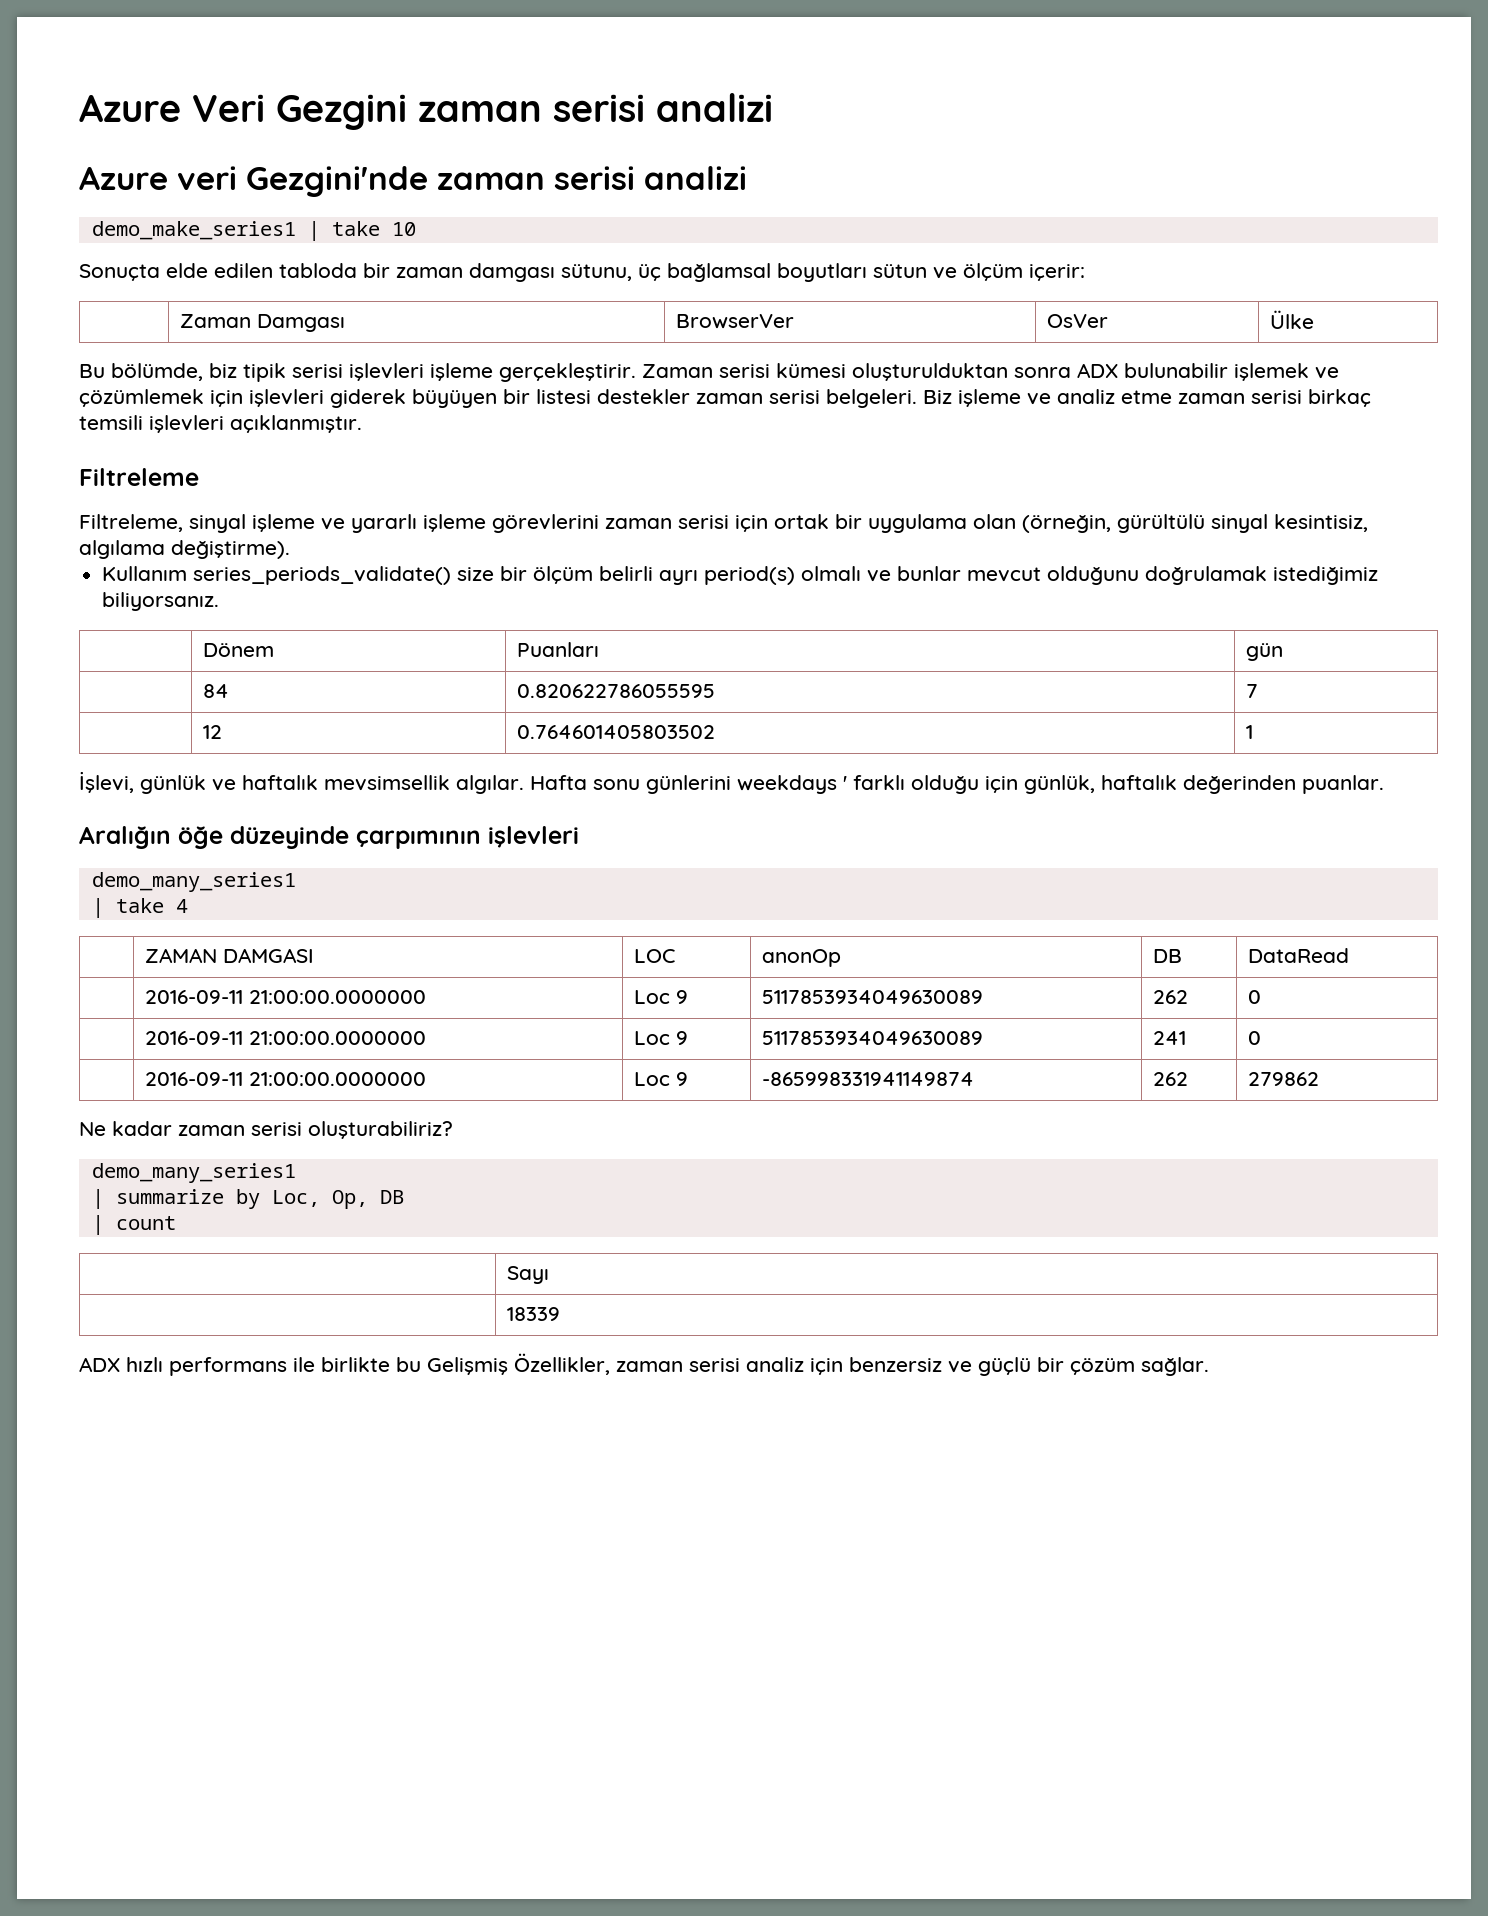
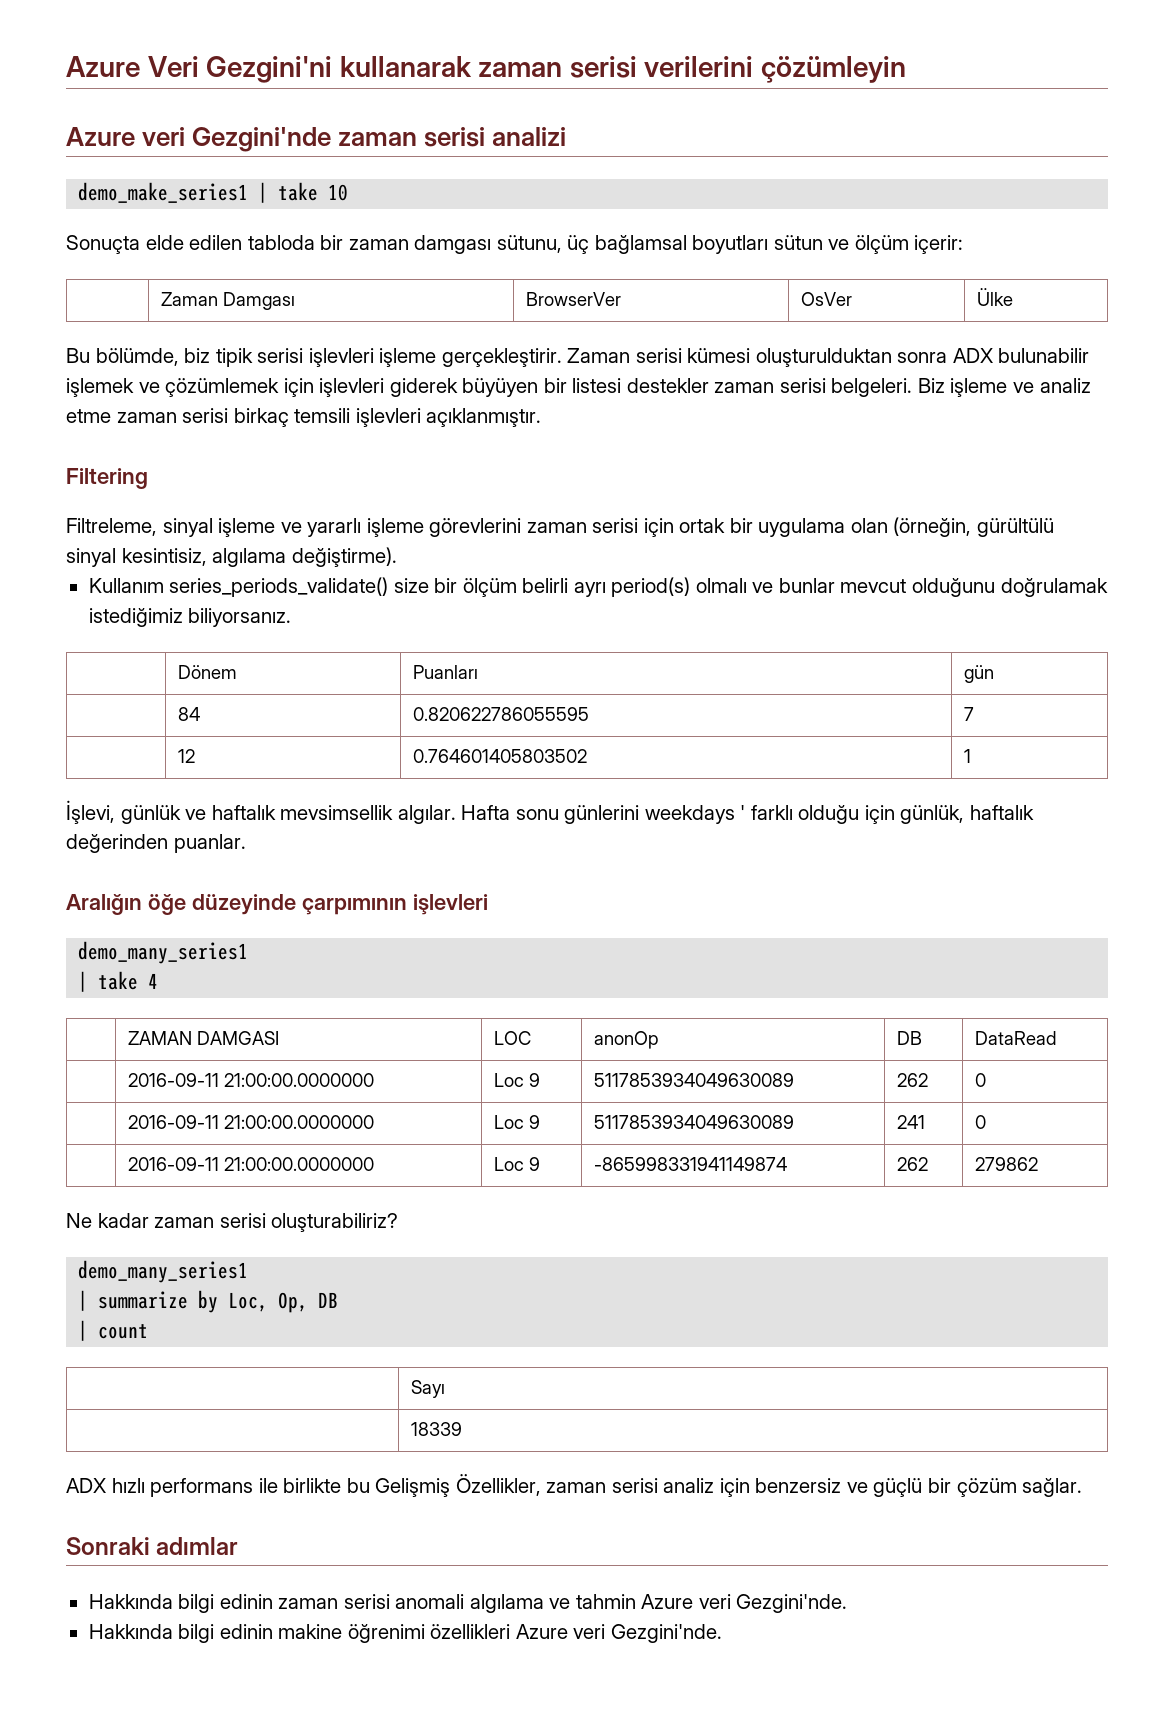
[276,93,773,130] Gezgini zaman serisi analizi -> [206,56,906,83] Gezgini'ni kullanarak zaman serisi verilerini çözümleyin
[79,468,199,486] Filtreleme -> [66,468,148,489] Filtering
(1209, 1366) none -> [66,1537,239,1555] [88,1594,848,1613] [88,1624,722,1643] // Sonraki adımlar // Hakkında bilgi edinin zaman serisi anomali algılama ve tahmin Azure veri Gezgini'nde. // Hakkında bilgi edinin makine öğrenimi özellikleri Azure veri Gezgini'nde.

